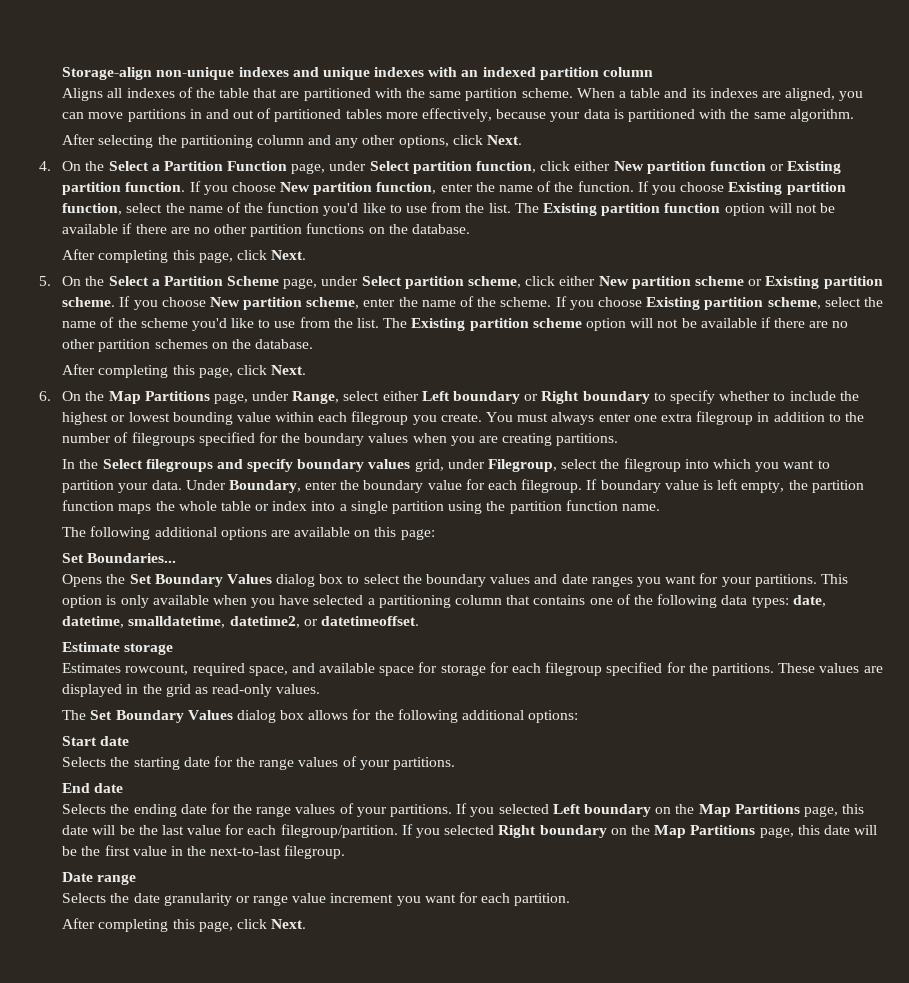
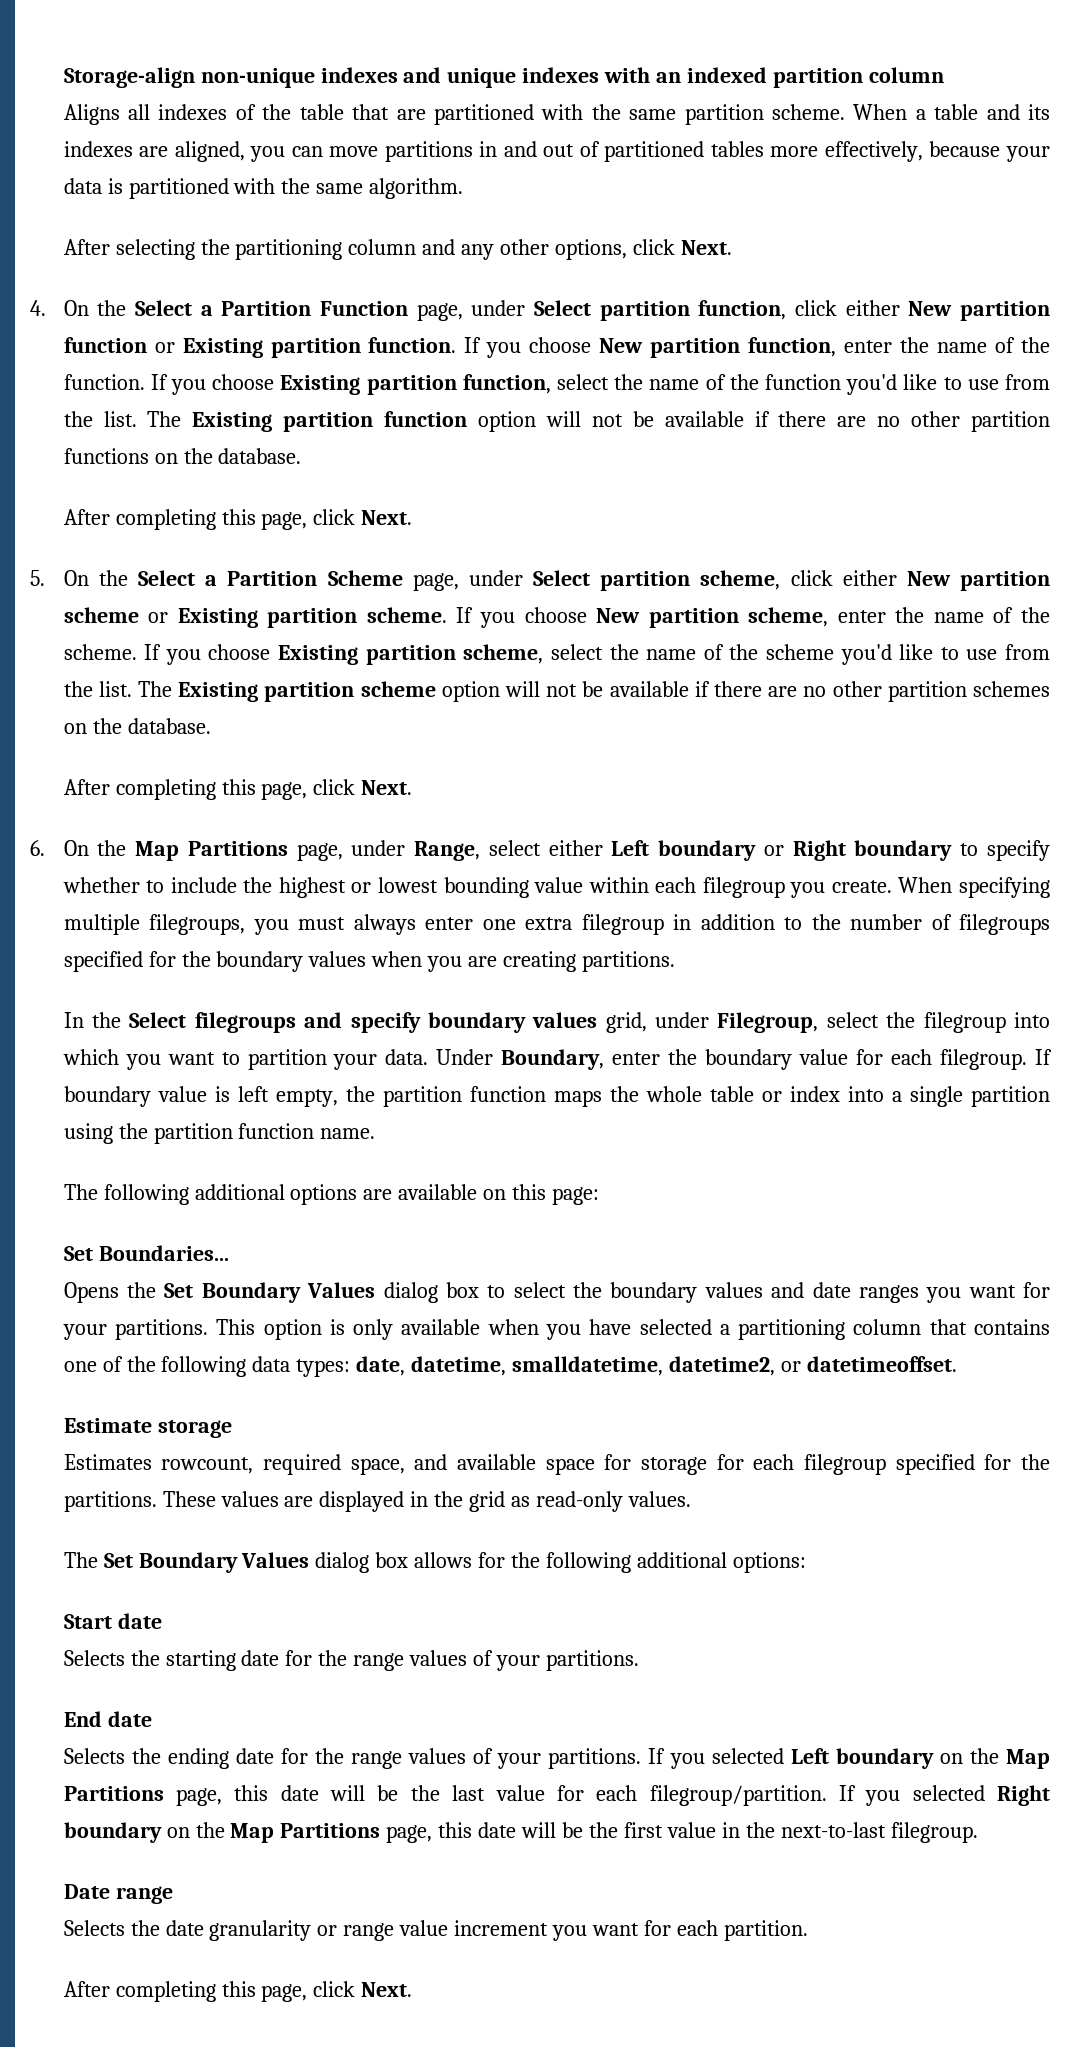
[486,412,514,422] You -> [898,877,1050,898] [63,914,289,935] When specifying multiple filegroups, you

